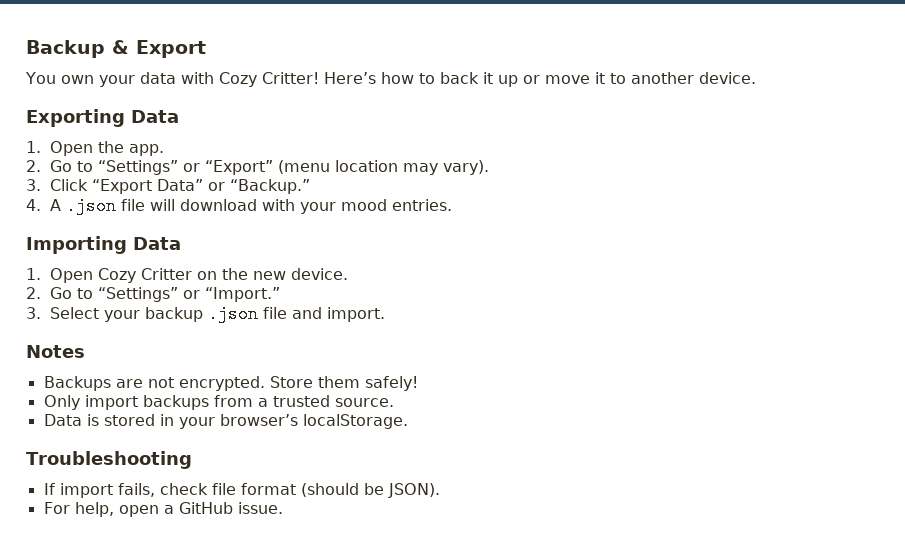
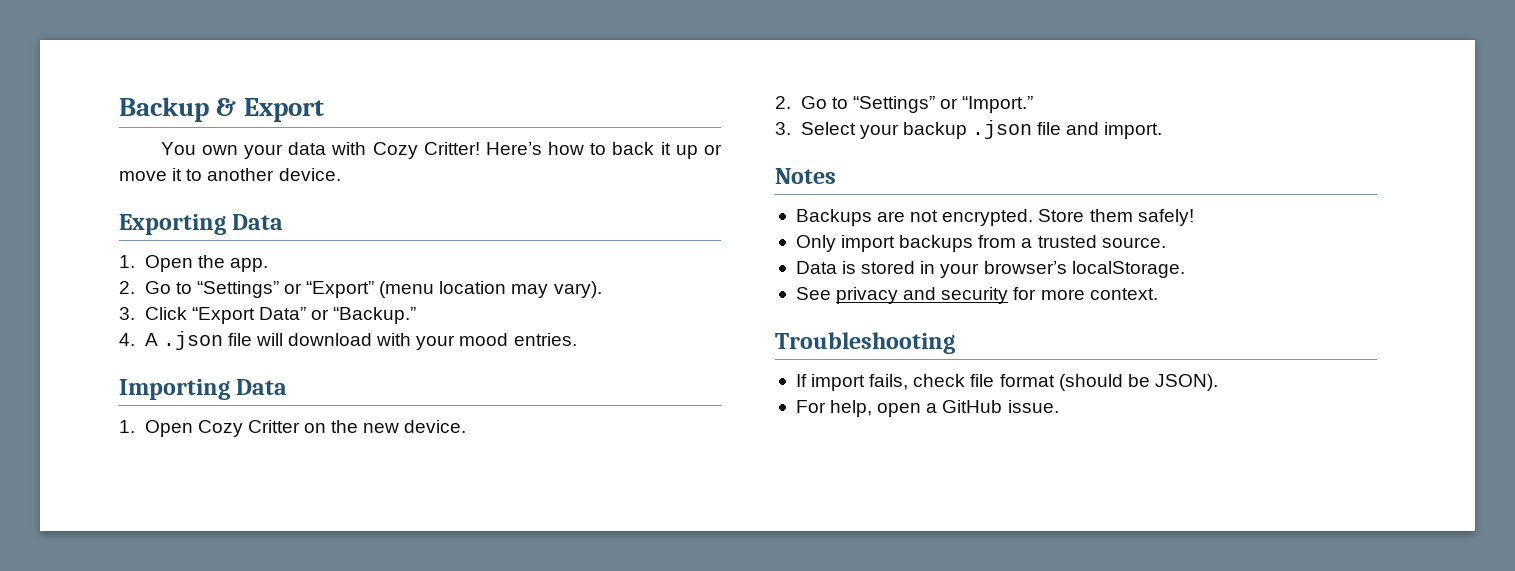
(408, 421) none -> [795,287,1158,304] // See privacy and security for more context.

